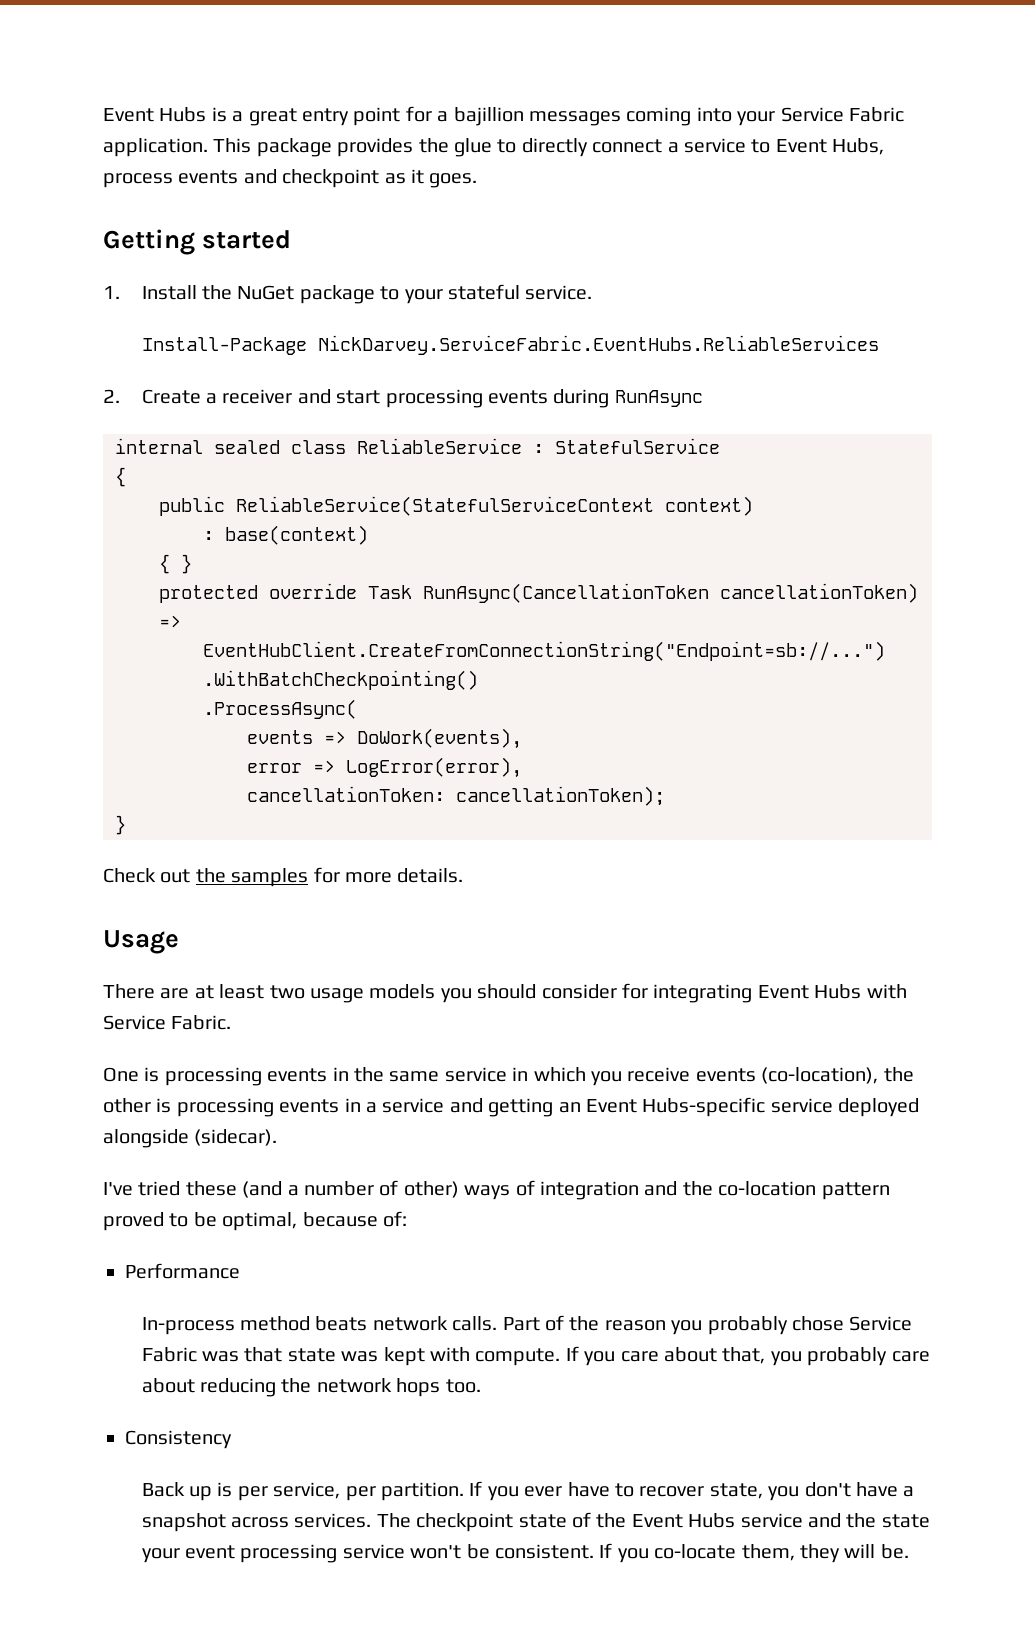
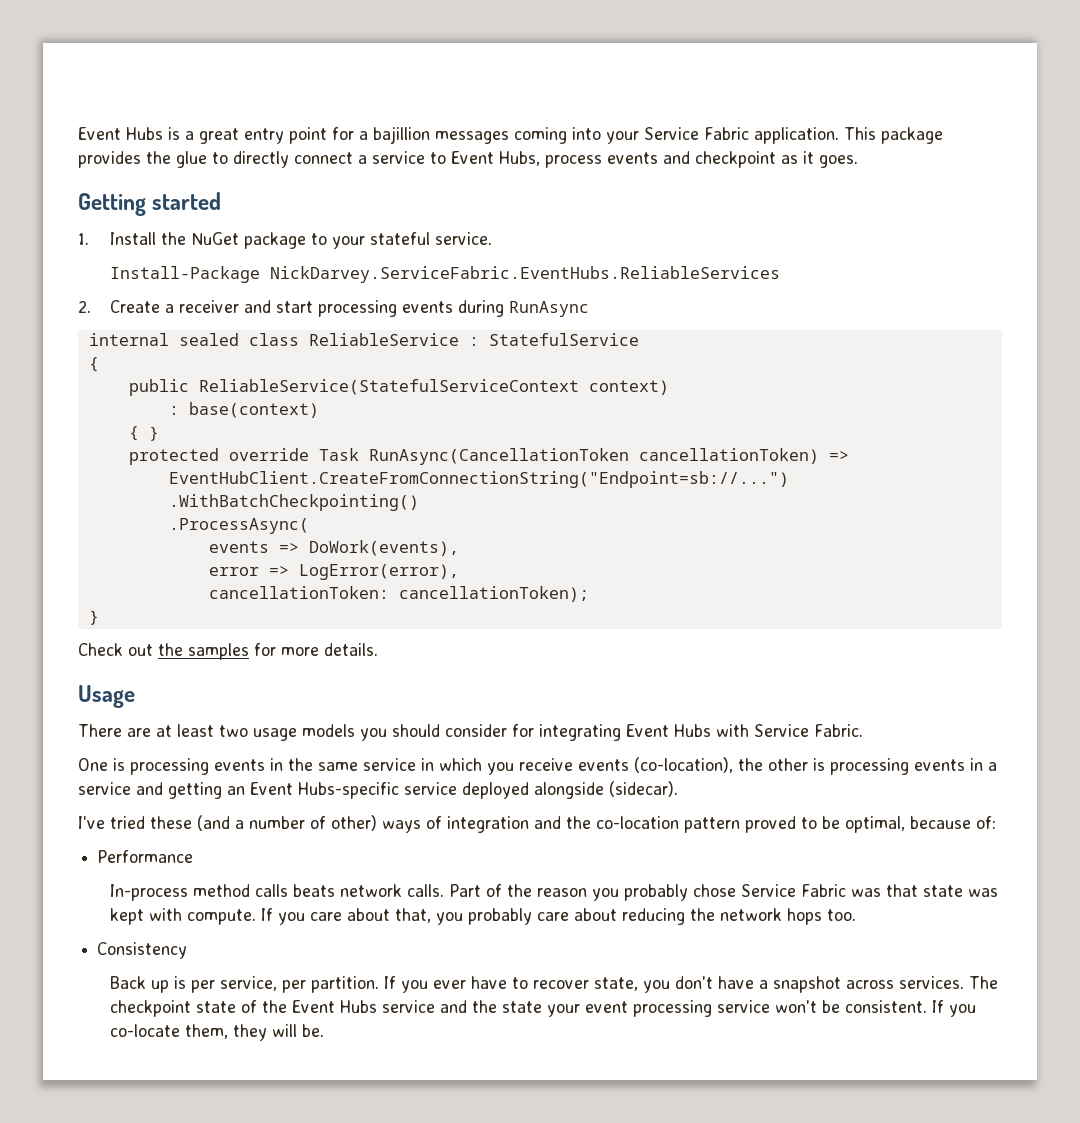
(310, 1323) none -> [255,884,289,897] calls

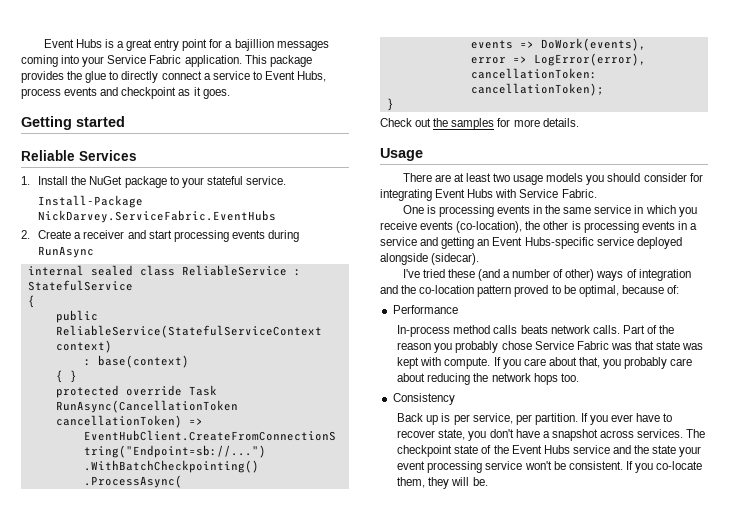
(222, 201) none -> [21,150,137,161] // Reliable Services
[270,266,781,283] NickDarvey.ServiceFabric.EventHubs.ReliableServices -> [38,210,277,223] NickDarvey.ServiceFabric.EventHubs

